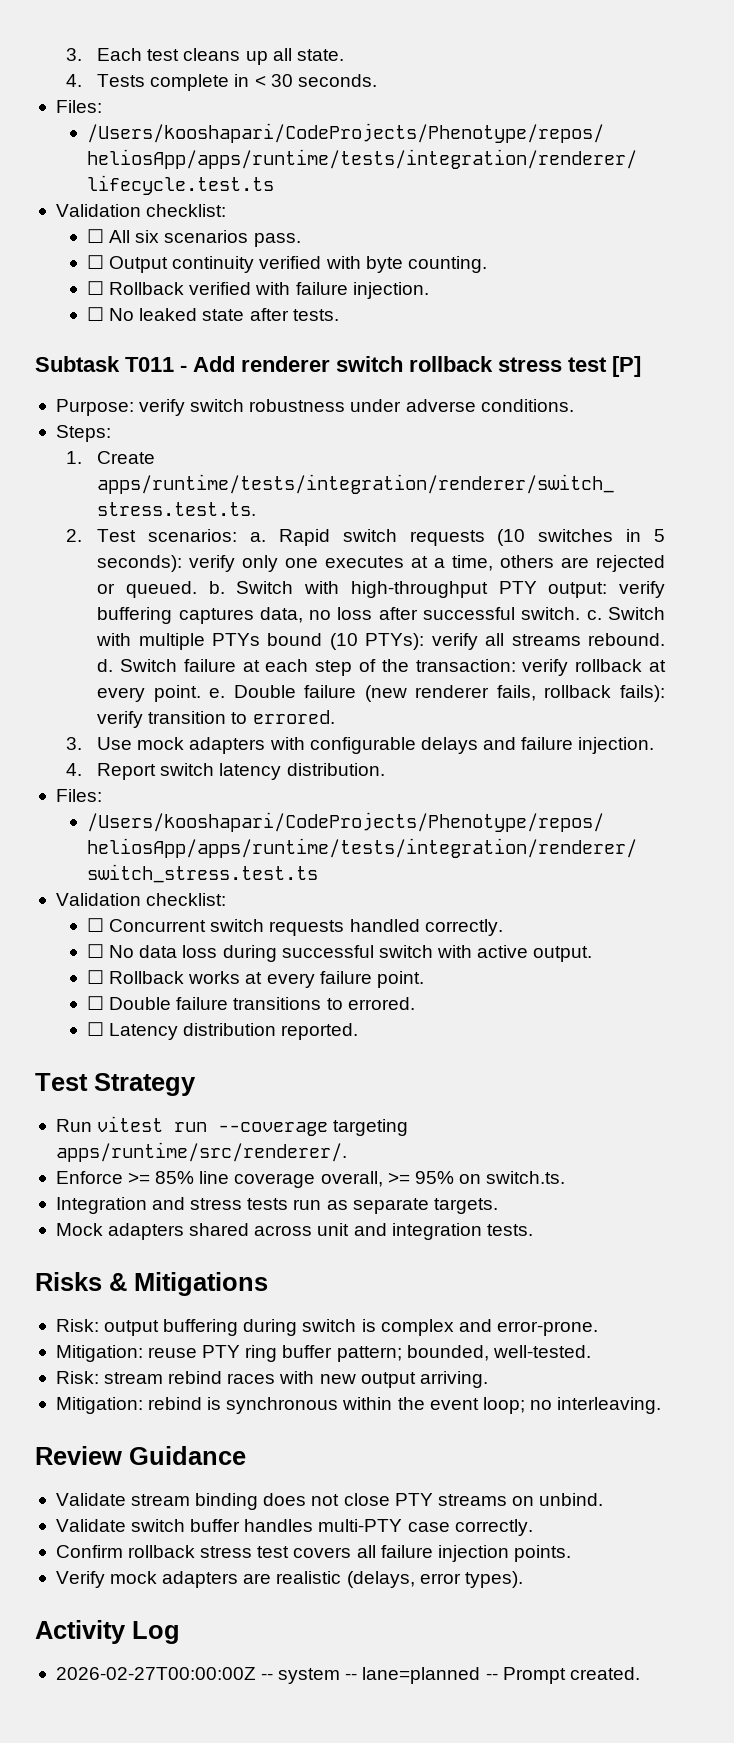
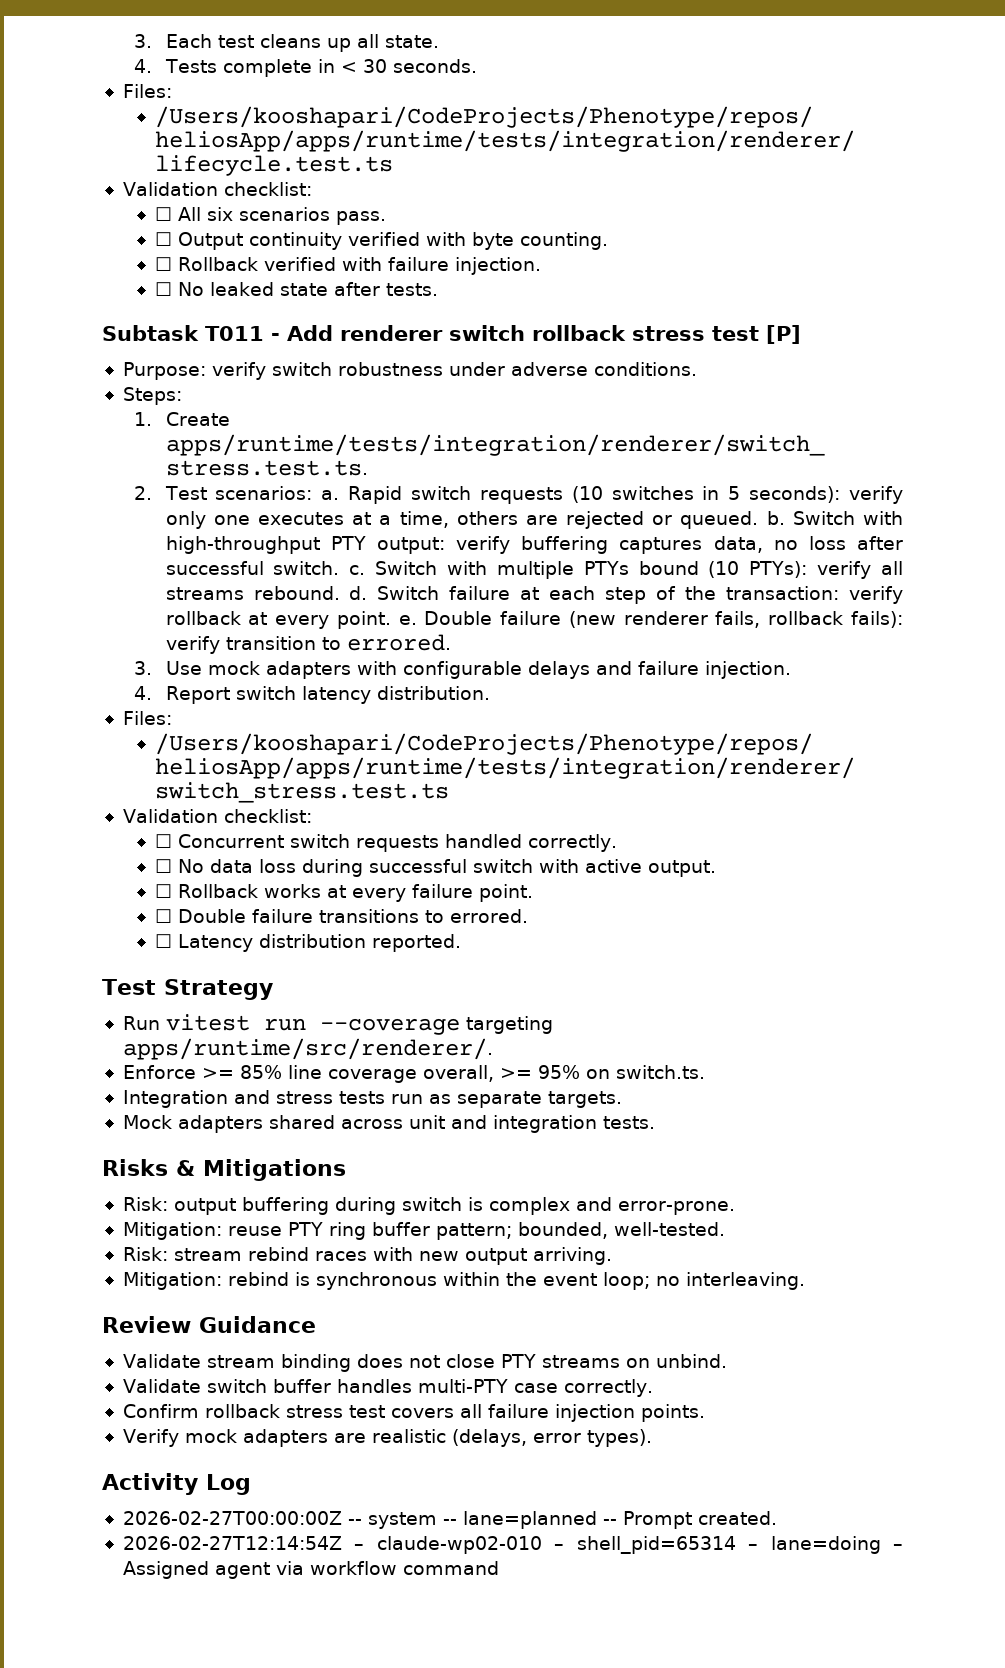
(640, 1673) none -> [122,1536,904,1554] [122,1561,499,1579] // 2026-02-27T12:14:54Z – claude-wp02-010 – shell_pid=65314 – lane=doing – Assigned agent via workflow command

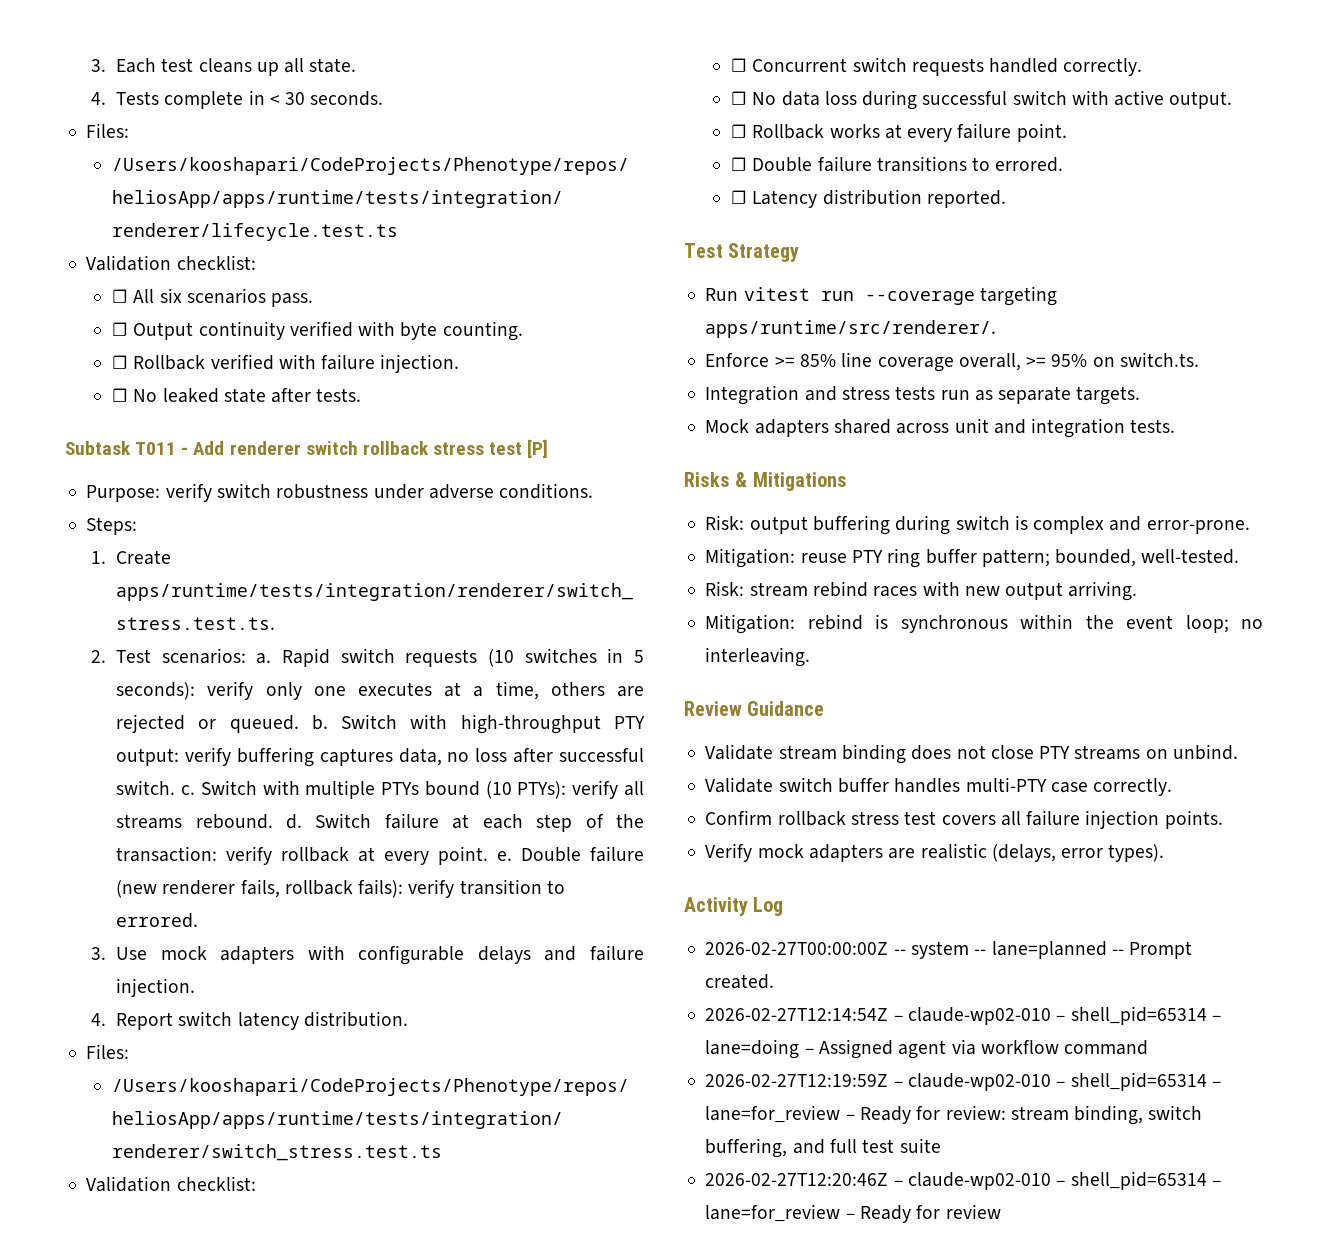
(499, 1568) none -> [705,1072,1221,1091] [705,1105,1203,1125] [705,1138,941,1158] [705,1171,1221,1190] [705,1204,1001,1223] // 2026-02-27T12:19:59Z – claude-wp02-010 – shell_pid=65314 – lane=for_review – Ready for review: stream binding, switch buffering, and full test suite // 2026-02-27T12:20:46Z – claude-wp02-010 – shell_pid=65314 – lane=for_review – Ready for review

